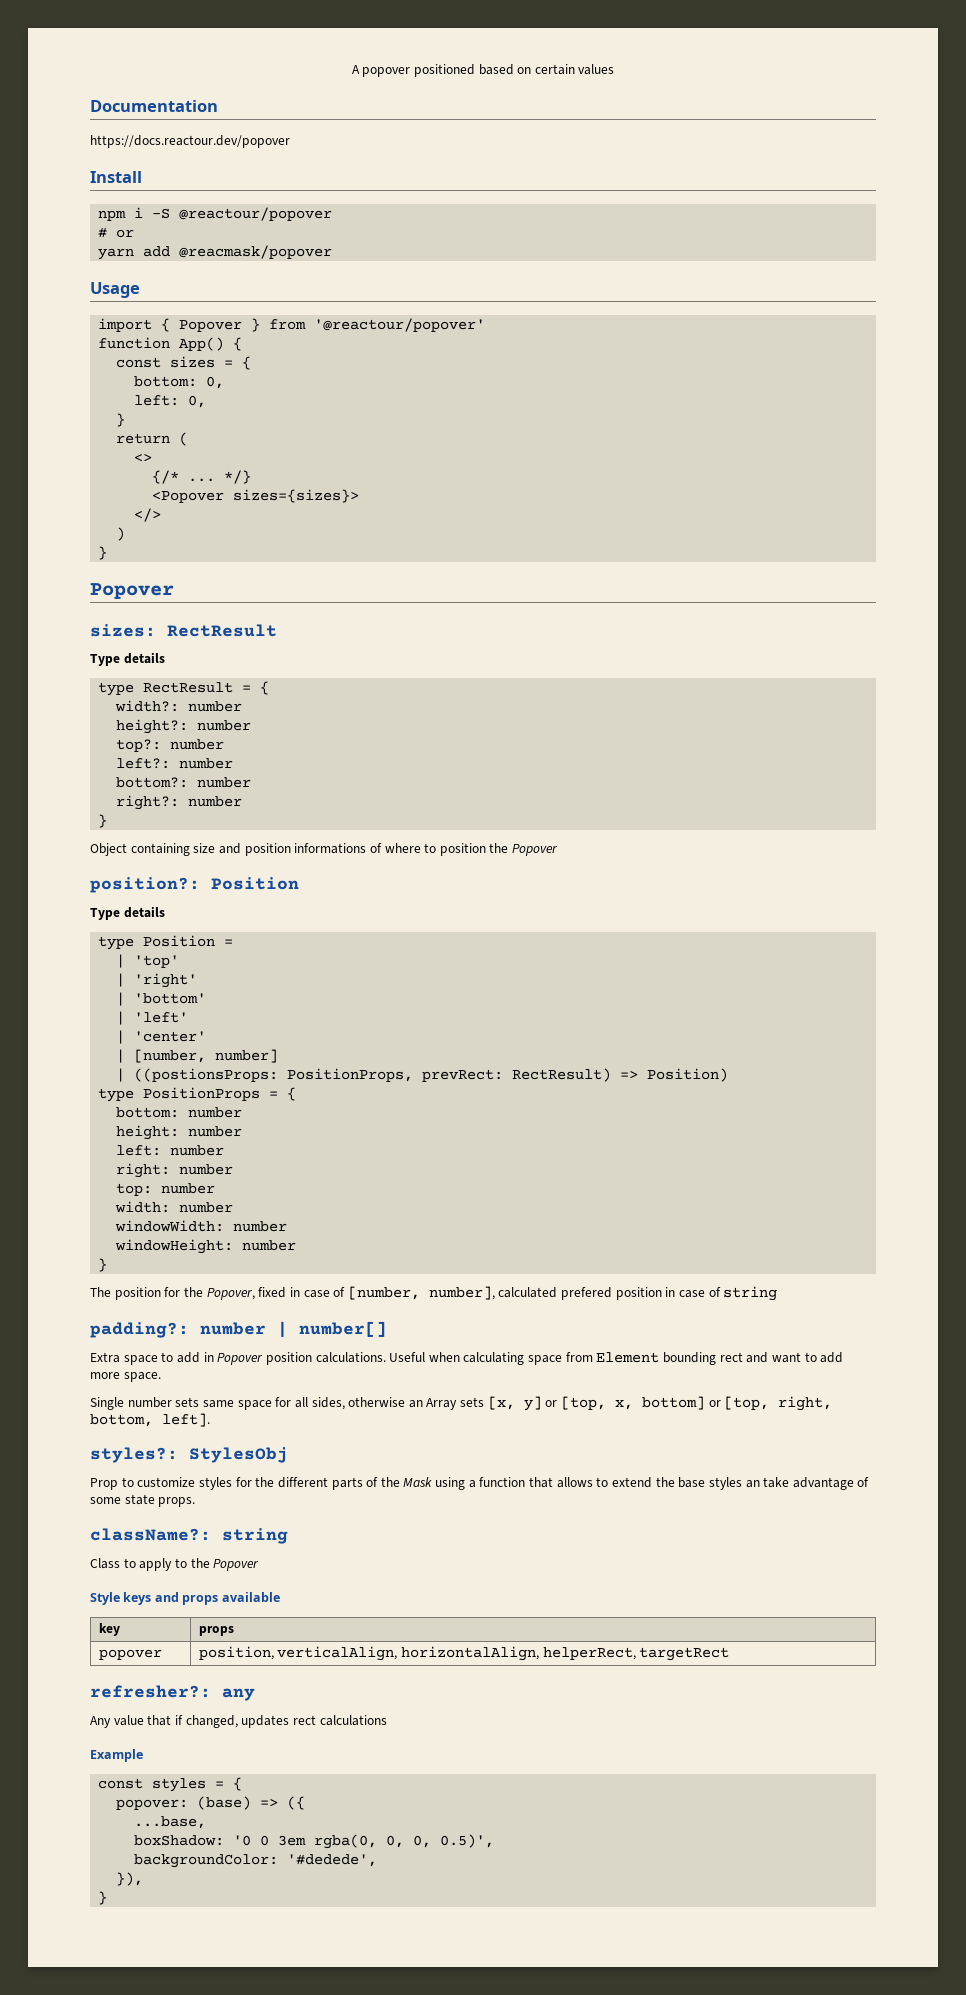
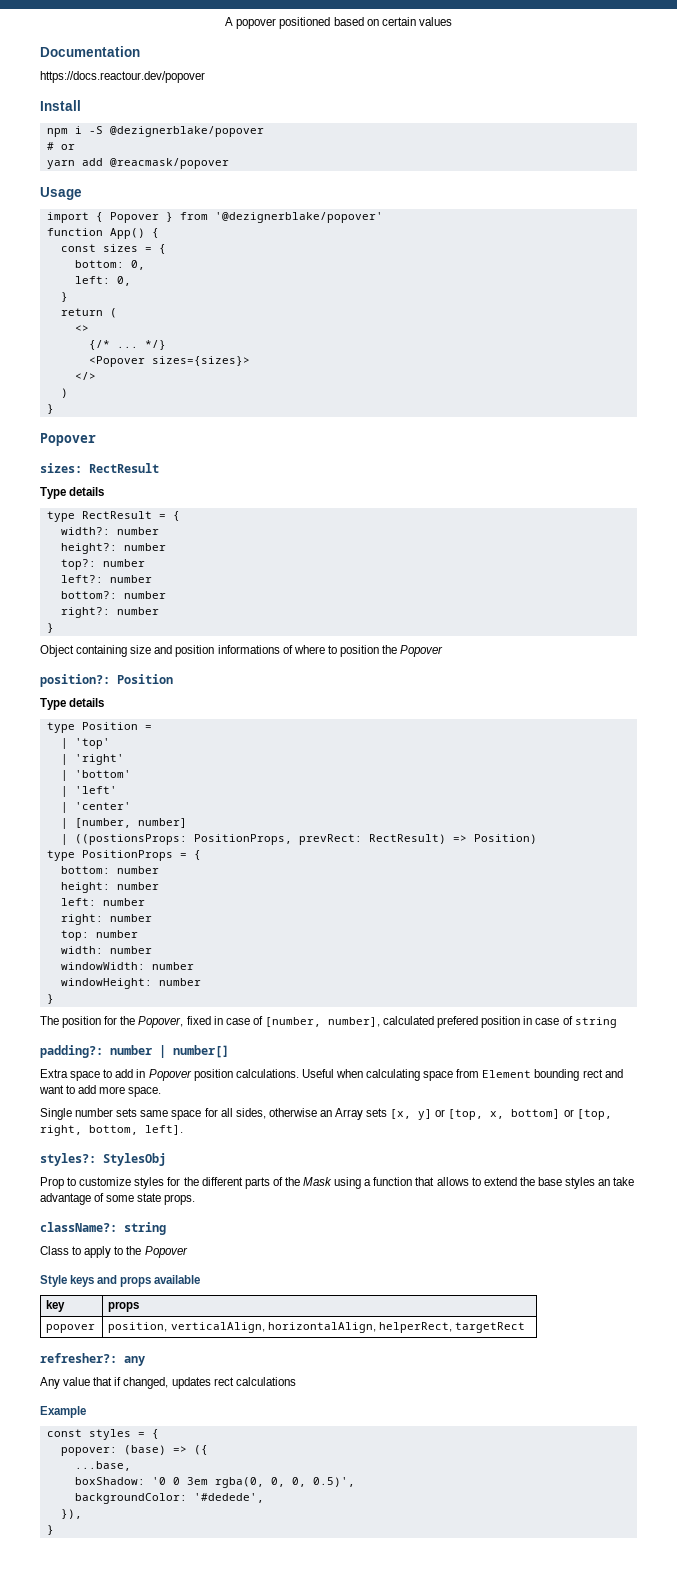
[179,207,333,221] @reactour/popover -> [109,126,264,137] @dezignerblake/popover
[314,318,486,332] '@reactour/popover' -> [214,212,383,223] '@dezignerblake/popover'

